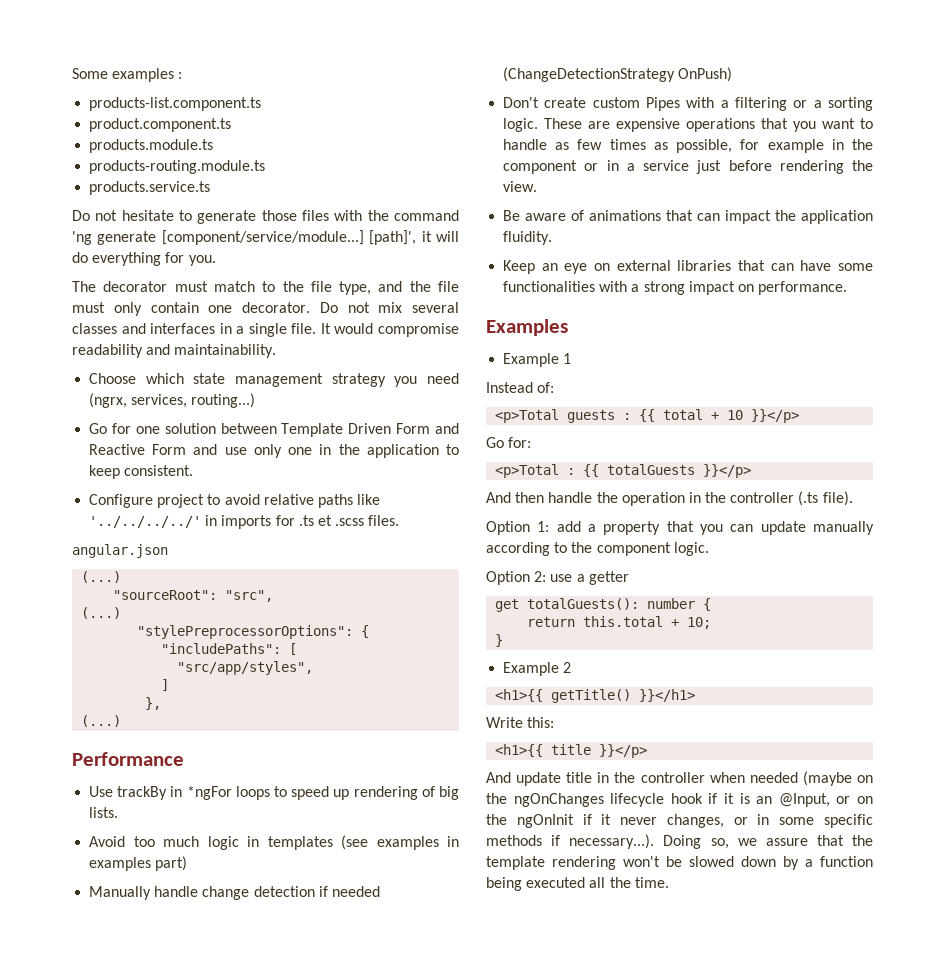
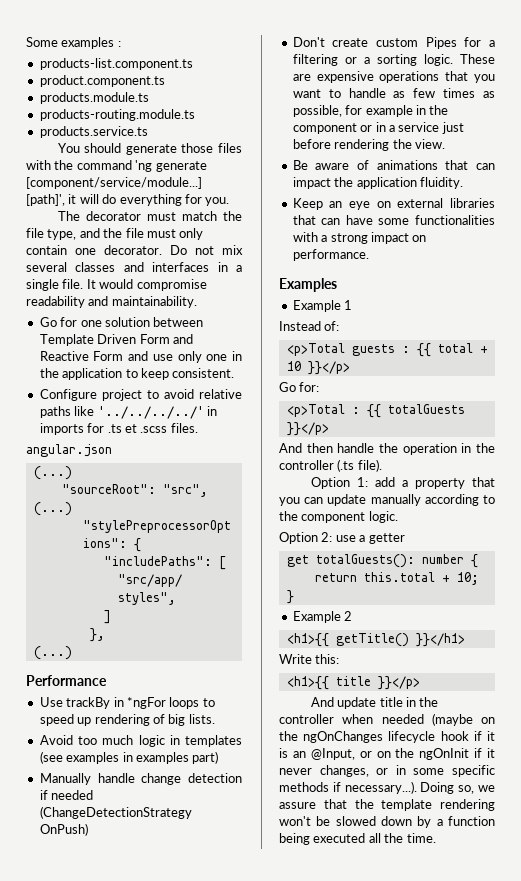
[72,210,192,221] Do not hesitate to -> [57,143,122,153] You should
[262,281,276,292] to -> (217, 216) none
[89,373,459,387] [89,393,256,408] // Choose which state management strategy you need (ngrx, services, routing...) -> (197, 302) none
[686,97,715,108] with -> [464,37,482,47] for

